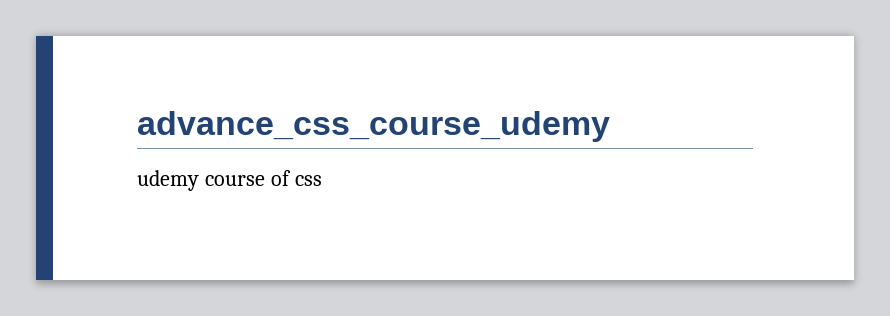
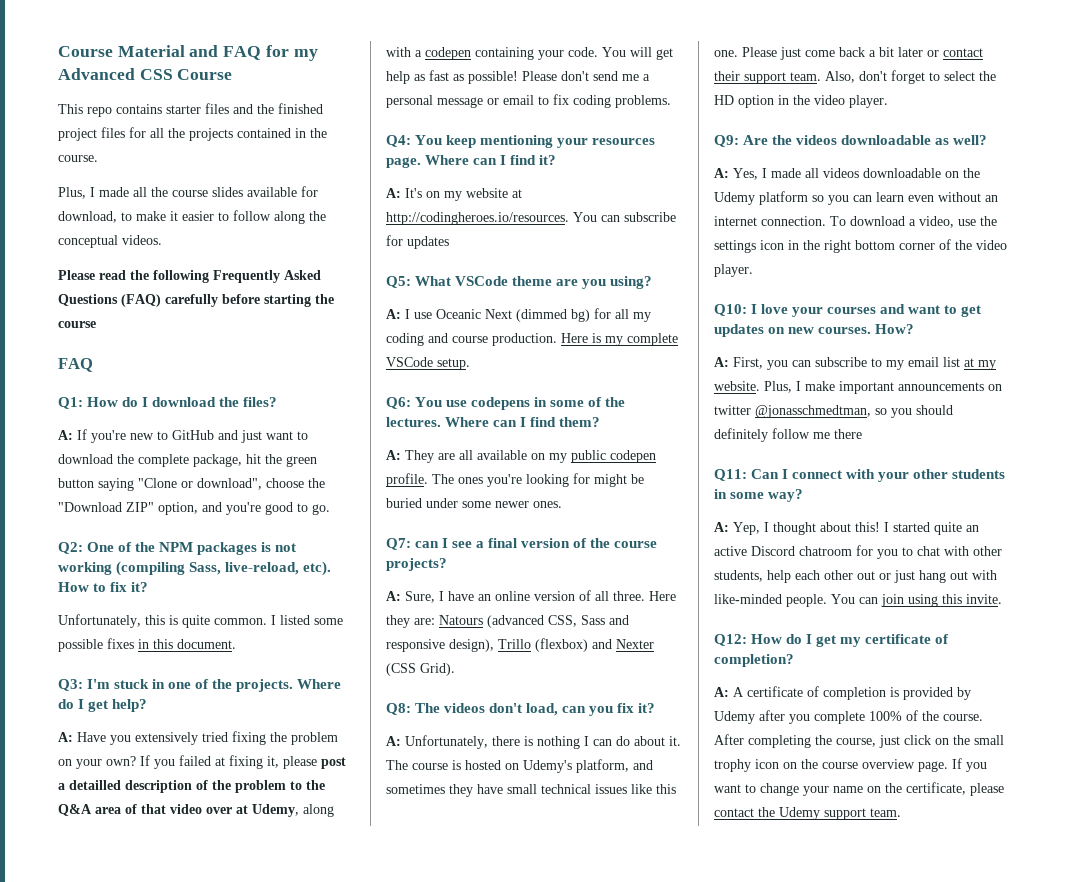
[137,111,610,142] [137,170,322,191] advance_css_course_udemy // udemy course of css -> [58,45,318,61] [58,68,233,80] [58,103,323,117] [58,127,327,141] [58,155,98,162] [58,186,318,199] [58,210,326,224] [58,235,162,248] [58,270,321,283] [58,294,334,307] [58,321,96,328] [58,358,93,372] [58,397,278,409] [58,429,308,443] [58,454,317,467] [58,478,325,491] [58,502,330,515] [58,542,297,555] [58,561,332,576] [58,582,149,592] [58,614,343,628] [58,638,236,652] [58,679,342,692] [58,699,148,712] [58,731,338,745] [58,755,346,769] [58,780,325,793] [58,804,334,817] [386,47,673,60] [386,70,650,84] [386,94,671,108] [386,135,656,148] [386,155,557,168] [386,188,522,201] [386,212,676,225] [386,235,449,249] [386,276,653,289] [386,308,651,322] [386,333,678,346] [386,357,470,370] [386,397,626,410] [386,417,601,427] [386,450,656,463] [386,473,644,487] [386,498,562,508] [386,538,658,550] [386,558,447,571] [386,590,676,603] [386,615,629,628] [386,638,654,652] [386,663,455,676] [386,703,656,716] [386,735,681,749] [386,759,653,773] [386,784,676,797] [714,47,983,60] [714,70,996,84] [714,95,888,108] [714,135,988,147] [714,168,980,180] [714,191,998,205] [714,216,997,228] [714,239,1007,253] [714,264,753,277] [714,304,982,317] [714,324,915,337] [714,357,996,370] [714,381,1002,394] [714,405,953,418] [714,428,862,442] [714,469,1006,482] [714,489,804,502] [714,522,979,535] [714,545,1002,559] [714,570,997,583] [714,594,1002,607] [714,634,950,647] [714,654,794,667] [714,686,971,700] [714,710,983,724] [714,734,1004,748] [714,758,987,772] [714,782,1004,796] [714,807,901,820] Course Material and FAQ for my Advanced CSS Course // This repo contains starter files and the finished project files for all the projects contained in the course. // Plus, I made all the course slides available for download, to make it easier to follow along the conceptual videos. // Please read the following Frequently Asked Questions (FAQ) carefully before starting the course // FAQ // Q1: How do I download the files? // A: If you're new to GitHub and just want to download the complete package, hit the green button saying "Clone or download", choose the "Download ZIP" option, and you're good to go. // Q2: One of the NPM packages is not working (compiling Sass, live-reload, etc). How to fix it? // Unfortunately, this is quite common. I listed some possible fixes in this document. // Q3: I'm stuck in one of the projects. Where do I get help? // A: Have you extensively tried fixing the problem on your own? If you failed at fixing it, please post a detailled description of the problem to the Q&A area of that video over at Udemy, along with a codepen containing your code. You will get help as fast as possible! Please don't send me a personal message or email to fix coding problems. // Q4: You keep mentioning your resources page. Where can I find it? // A: It's on my website at http://codingheroes.io/resources. You can subscribe for updates // Q5: What VSCode theme are you using? // A: I use Oceanic Next (dimmed bg) for all my coding and course production. Here is my complete VSCode setup. // Q6: You use codepens in some of the lectures. Where can I find them? // A: They are all available on my public codepen profile. The ones you're looking for might be buried under some newer ones. // Q7: can I see a final version of the course projects? // A: Sure, I have an online version of all three. Here they are: Natours (advanced CSS, Sass and responsive design), Trillo (flexbox) and Nexter (CSS Grid). // Q8: The videos don't load, can you fix it? // A: Unfortunately, there is nothing I can do about it. The course is hosted on Udemy's platform, and sometimes they have small technical issues like this one. Please just come back a bit later or contact their support team. Also, don't forget to select the HD option in the video player. // Q9: Are the videos downloadable as well? // A: Yes, I made all videos downloadable on the Udemy platform so you can learn even without an internet connection. To download a video, use the settings icon in the right bottom corner of the video player. // Q10: I love your courses and want to get updates on new courses. How? // A: First, you can subscribe to my email list at my website. Plus, I make important announcements on twitter @jonasschmedtman, so you should definitely follow me there // Q11: Can I connect with your other students in some way? // A: Yep, I thought about this! I started quite an active Discord chatroom for you to chat with other students, help each other out or just hang out with like-minded people. You can join using this invite. // Q12: How do I get my certificate of completion? // A: A certificate of completion is provided by Udemy after you complete 100% of the course. After completing the course, just click on the small trophy icon on the course overview page. If you want to change your name on the certificate, please contact the Udemy support team.

